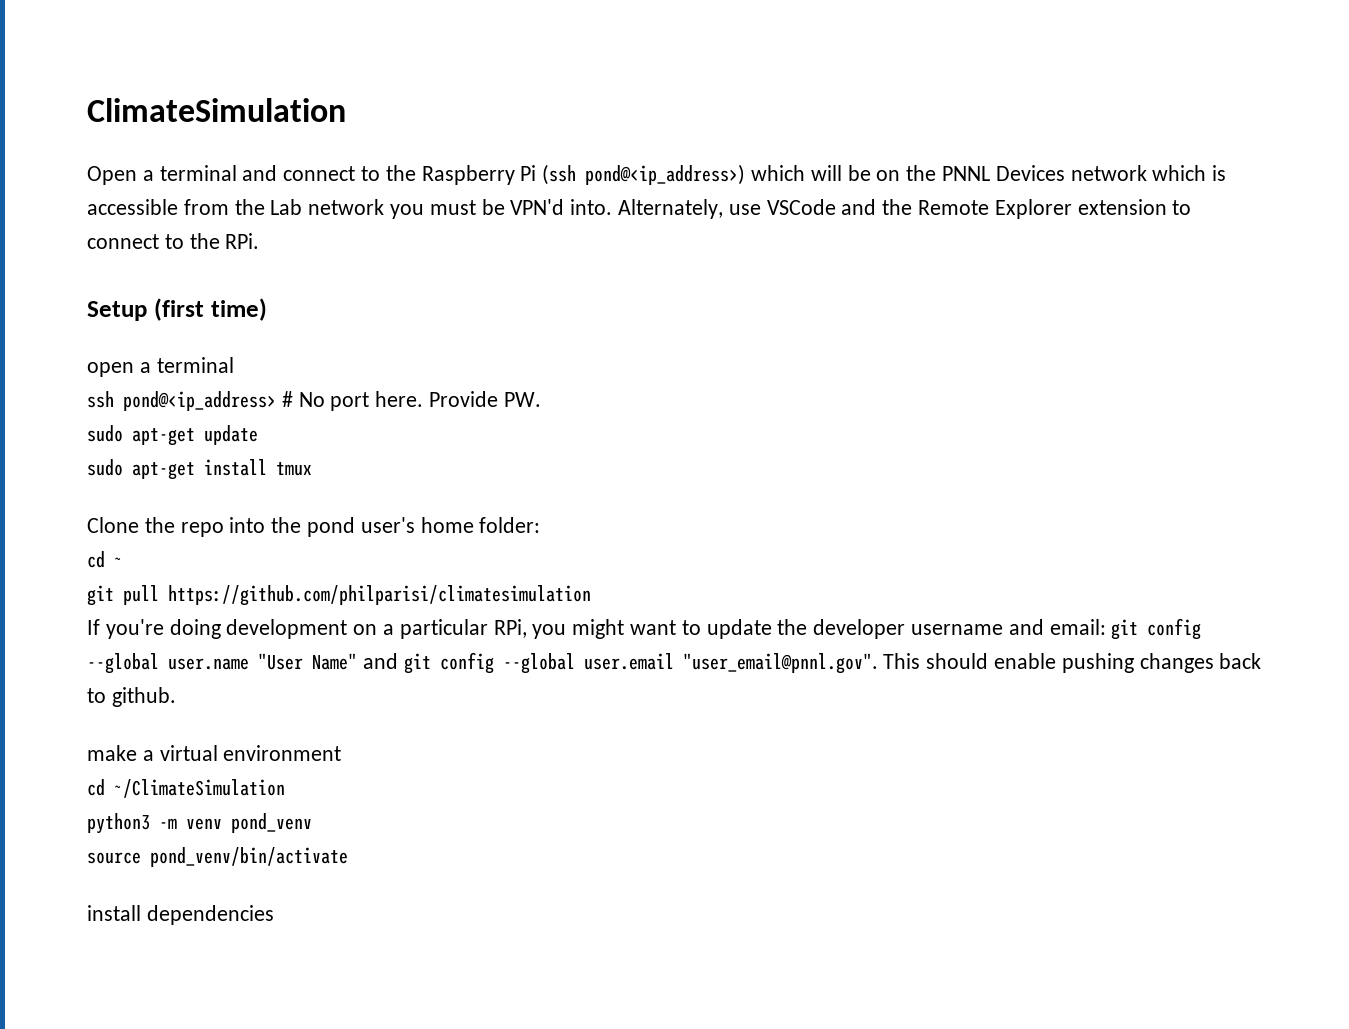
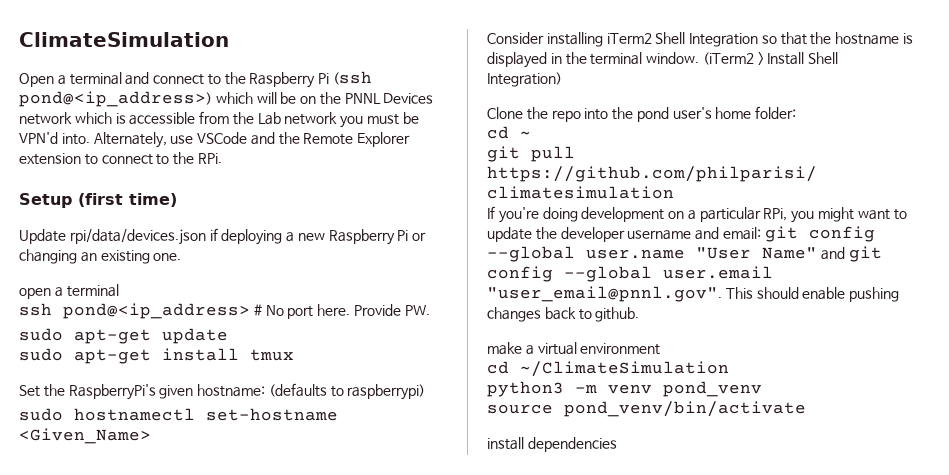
(267, 309) none -> [19,228,427,245] [19,249,182,264] // Update rpi/data/devices.json if deploying a new Raspberry Pi or changing an existing one.
(312, 469) none -> [19,383,426,400] [19,408,338,421] [19,428,151,444] [487,32,914,47] [487,52,839,68] [487,72,562,87] // Set the RaspberryPi's given hostname: (defaults to raspberrypi) // sudo hostnamectl set-hostname <Given_Name> // Consider installing iTerm2 Shell Integration so that the hostname is displayed in the terminal window. (iTerm2 > Install Shell Integration)

